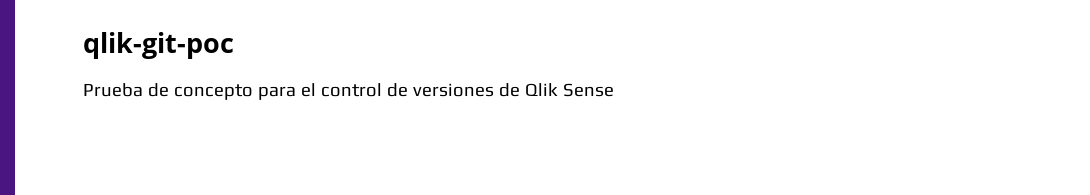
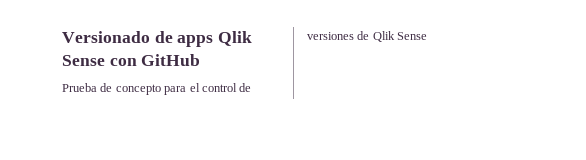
[83,32,234,59] qlik-git-poc -> [62,31,253,47] [62,54,201,66] Versionado de apps Qlik Sense con GitHub

